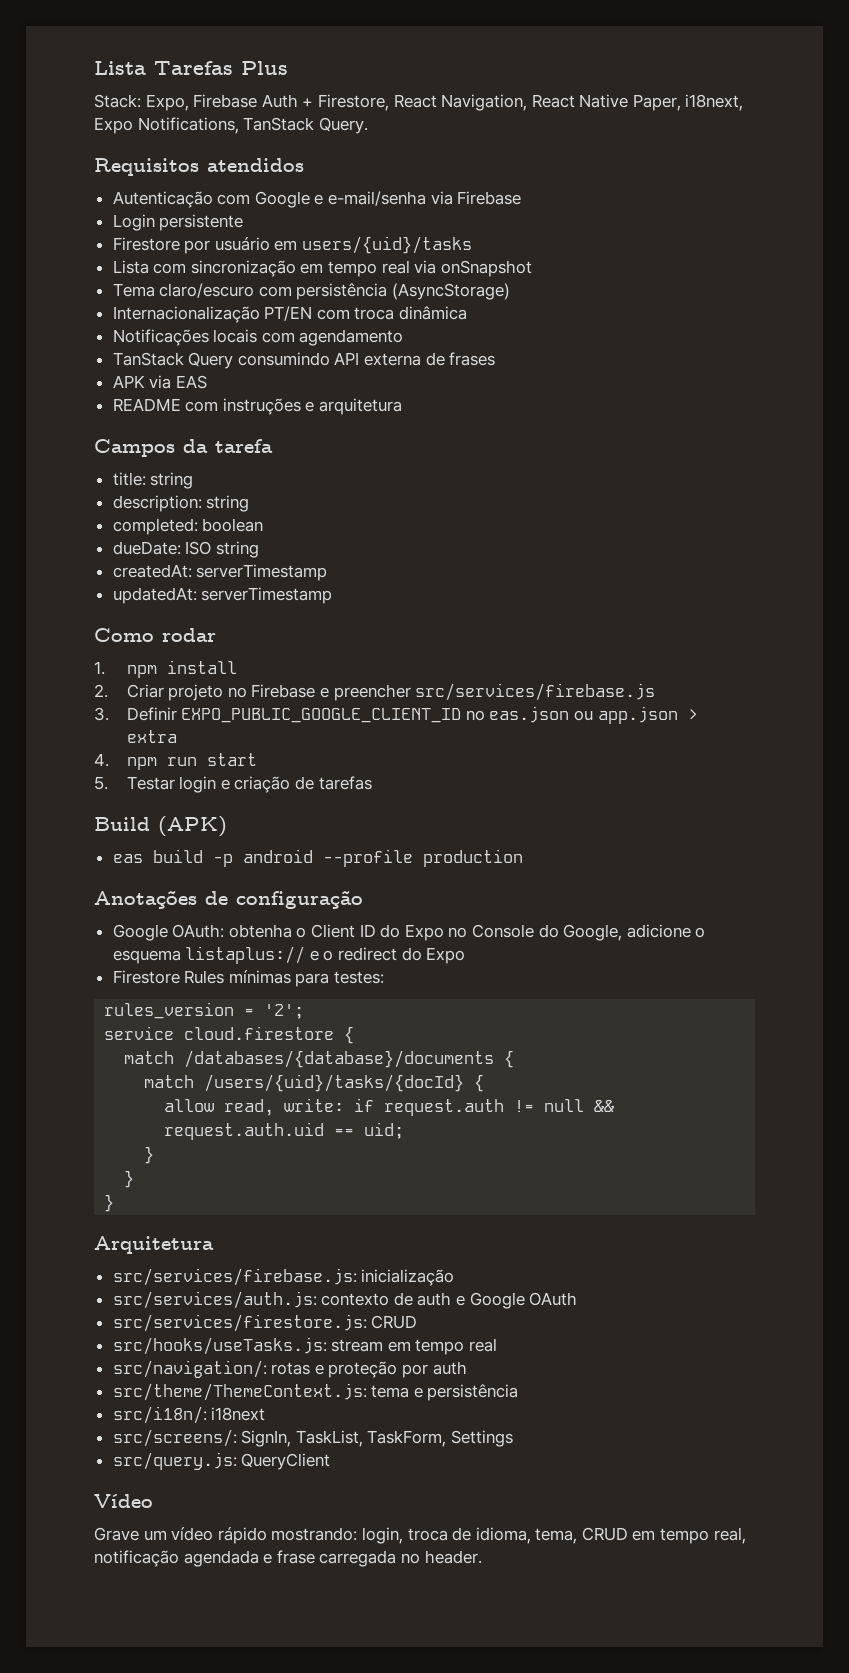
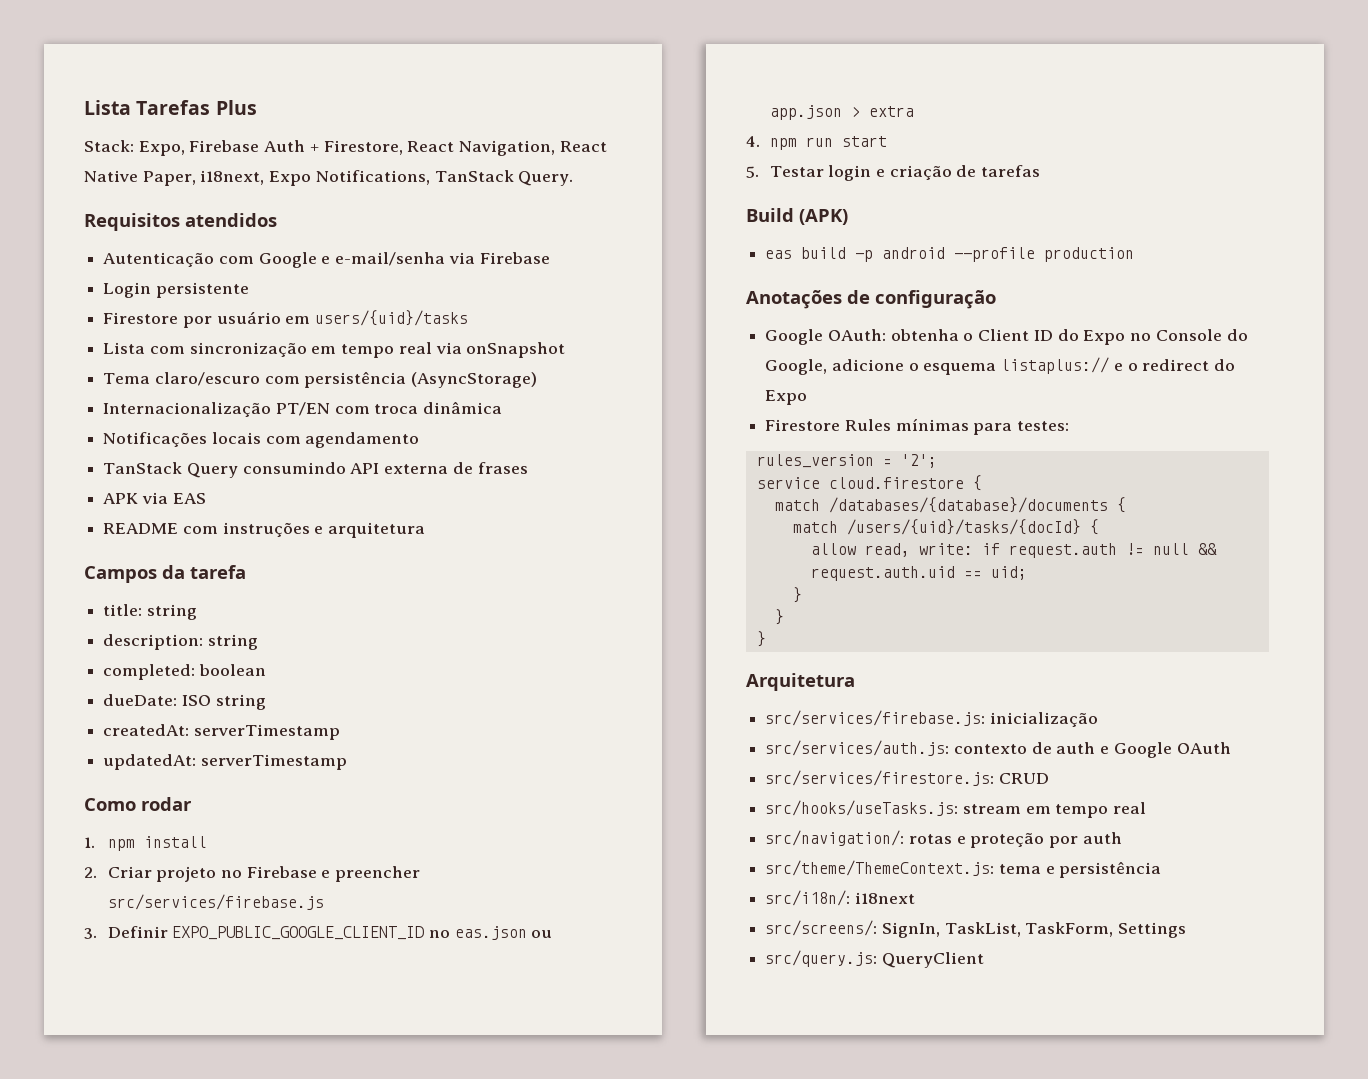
[94,1494,153,1508] [94,1527,746,1544] [94,1550,482,1567] // Vídeo // Grave um vídeo rápido mostrando: login, troca de idioma, tema, CRUD em tempo real, notificação agendada e frase carregada no header. -> (984, 960) none

